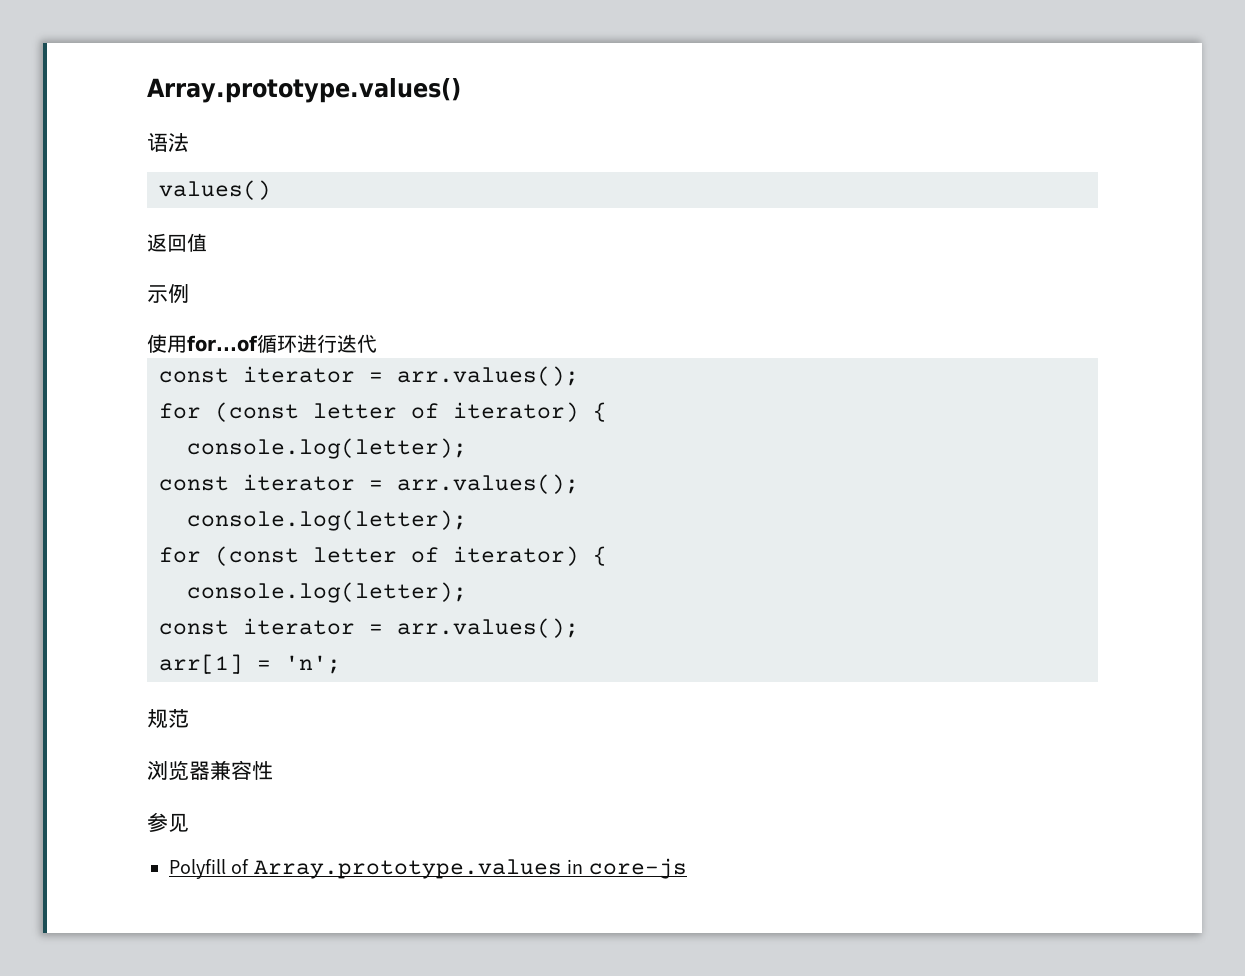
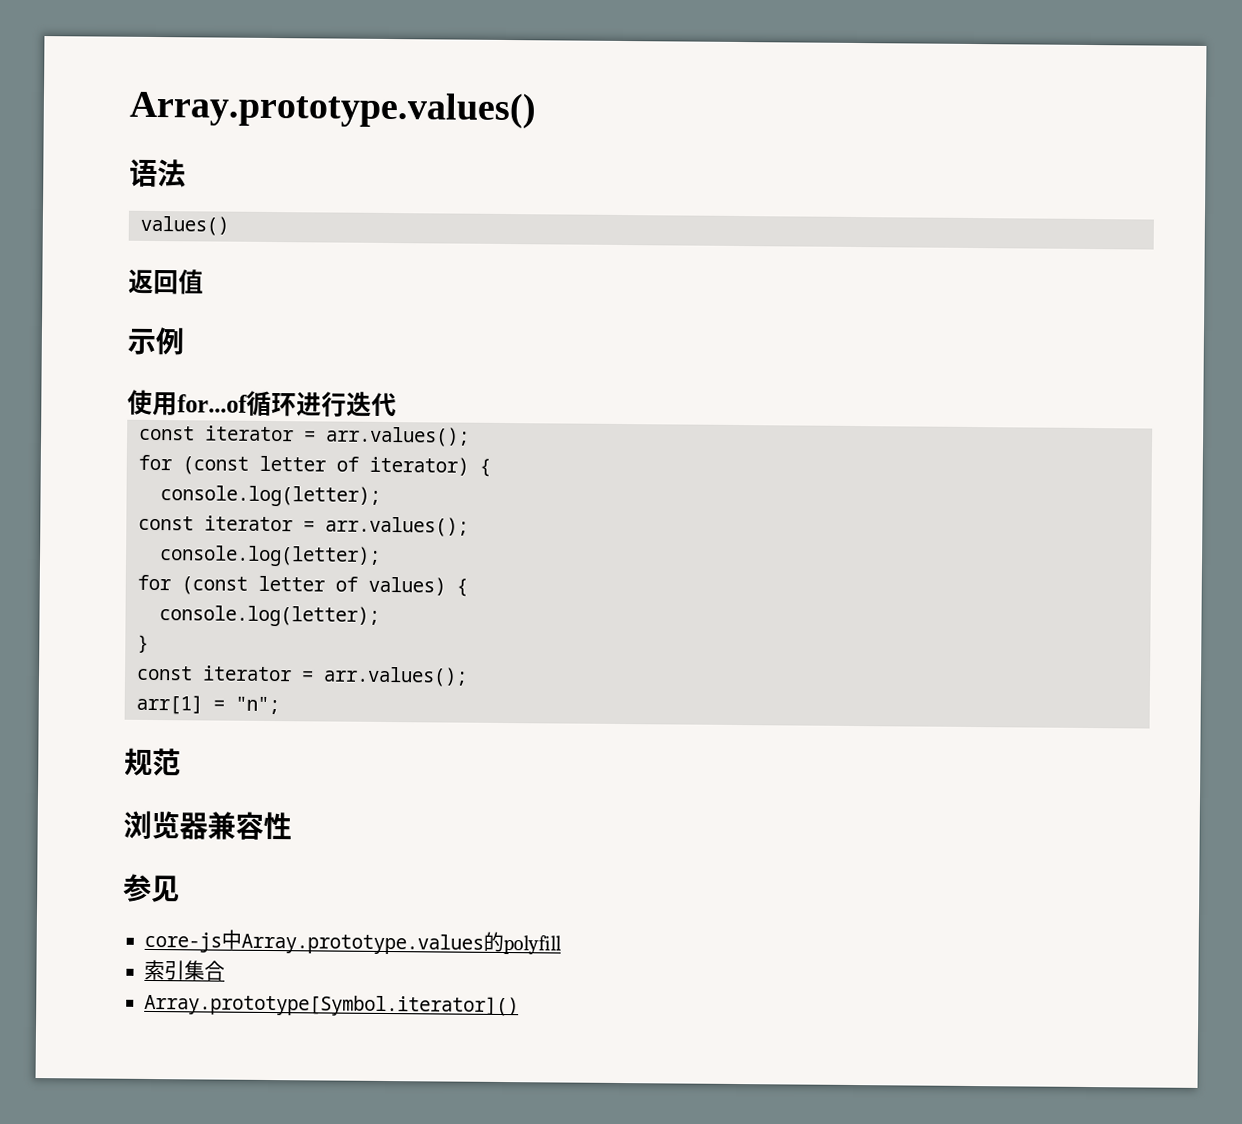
[453,546,607,566] [187,582,467,603] iterator) { // console.log(letter); -> [368,576,468,597] [159,605,380,627] [137,634,149,653] values) { // console.log(letter); // }
[285,655,341,674] 'n'; -> [235,696,280,715] "n";
[169,858,687,879] Polyfill of Array.prototype.values in core-js -> [144,929,562,955] [144,959,225,981] [144,993,519,1018] core-js中Array.prototype.values的polyfill // 索引集合 // Array.prototype[Symbol.iterator]()

